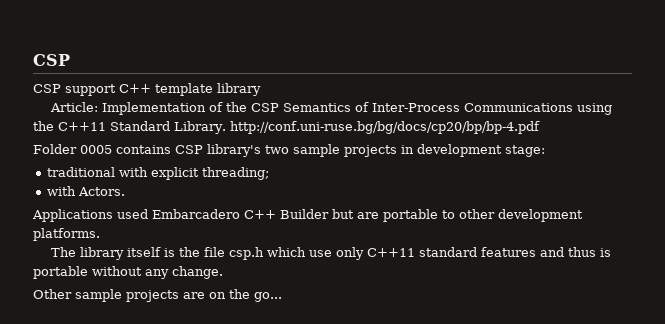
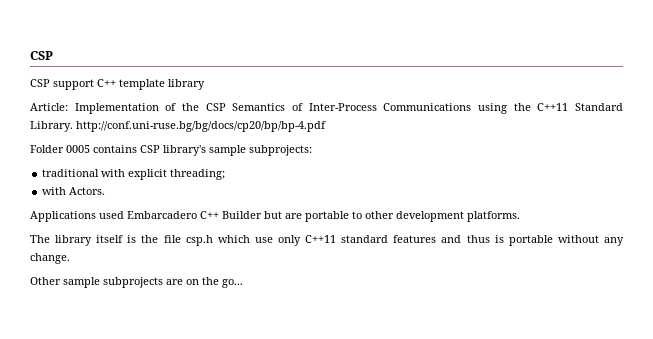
[265,144,545,157] two sample projects in development stage: -> [209,145,312,156] sample subprojects:
[126,290,179,302] projects -> [103,277,163,288] subprojects

